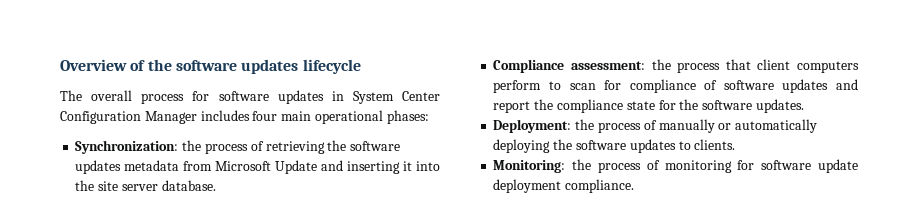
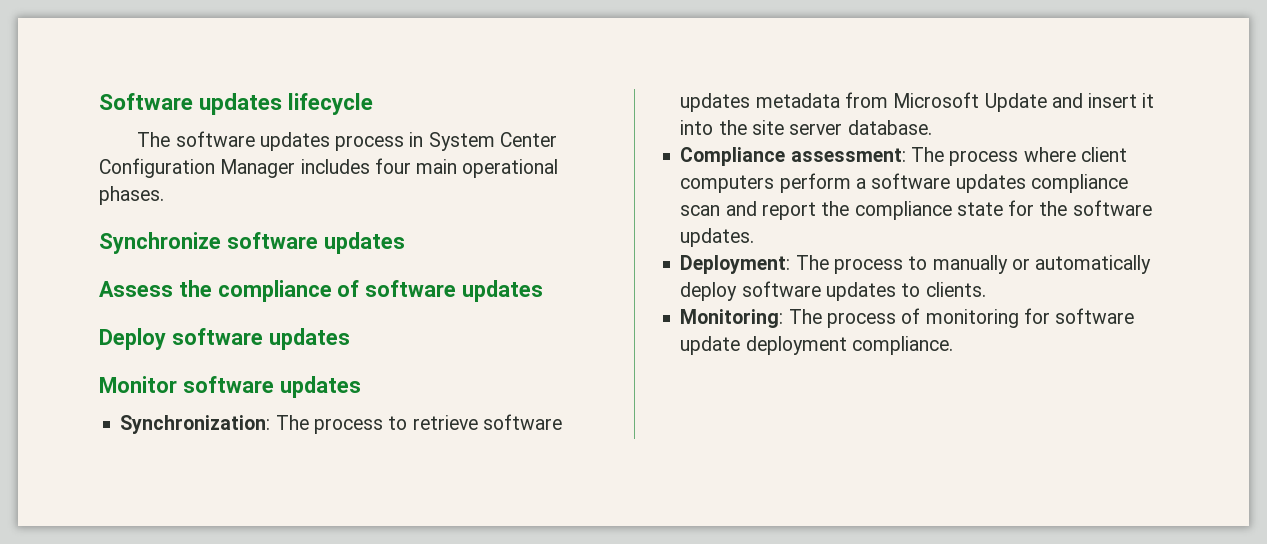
[60,59,237,71] Overview of the software -> [99,93,193,110] Software
[91,90,324,104] overall process for software updates -> [175,131,405,151] software updates process
[386,110,429,124] [75,140,347,154] phases: // Synchronization: the process of retrieving the -> [99,186,164,205] [99,232,405,254] [99,280,544,302] [99,328,350,350] [99,376,361,398] [120,415,478,434] phases. // Synchronize software updates // Assess the compliance of software updates // Deploy software updates // Monitor software updates // Synchronization: The process to retrieve
[347,161,401,174] inserting -> [1088,93,1138,108] insert
[651,59,859,73] [493,79,829,93] the process that client computers perform to scan for compliance of software updates -> [910,147,1127,166] [680,173,1128,193] [680,205,721,216] The process where client computers perform a software updates compliance scan
[575,119,657,133] the process of -> [795,255,928,274] The process to
[493,139,573,153] deploying the -> [680,282,738,301] deploy
[572,159,592,170] the -> [788,309,822,324] The

